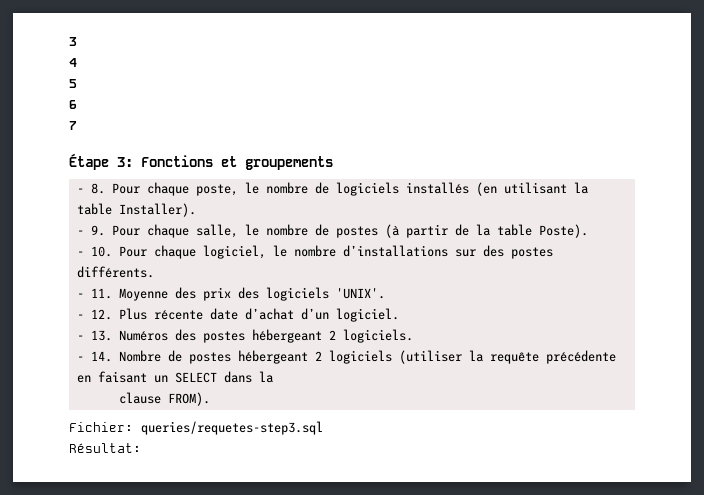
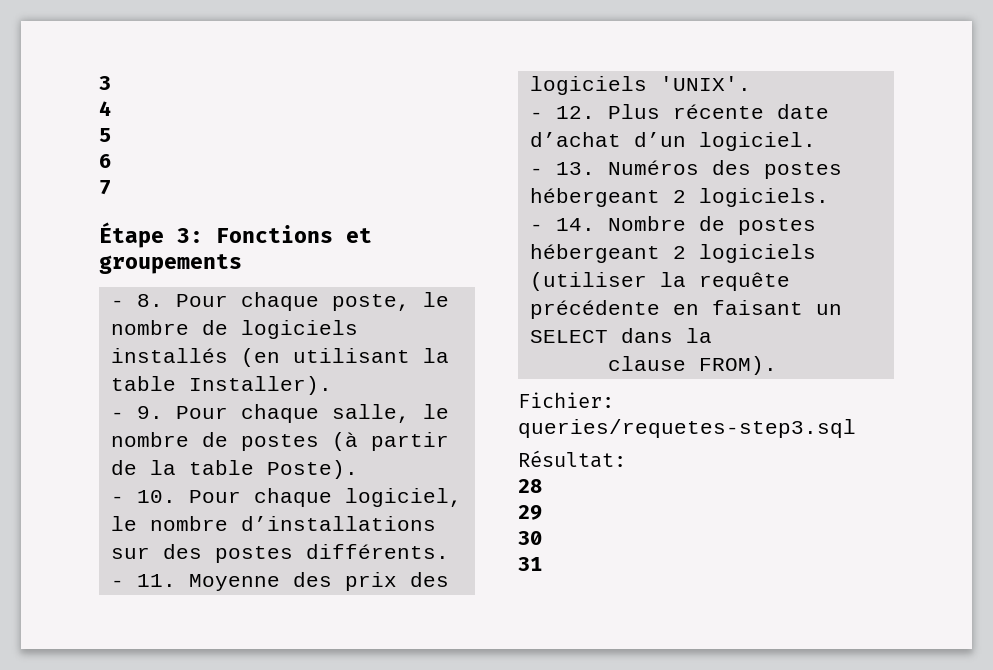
(141, 448) none -> [518,479,542,493] [518,505,542,520] [518,531,542,545] [518,557,542,571] // 28 // 29 // 30 // 31

